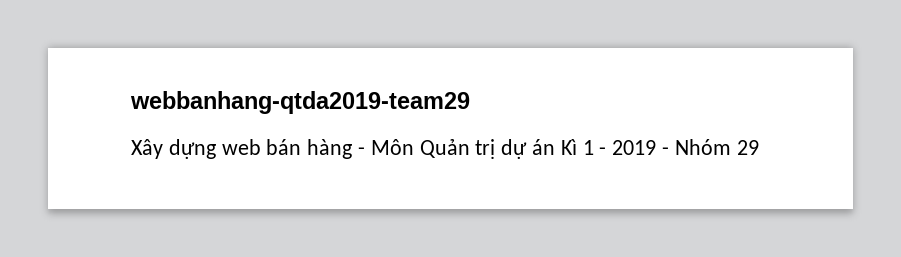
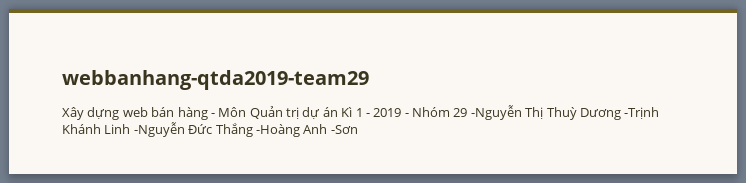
(759, 147) none -> [470,105,660,120] [62,122,358,137] -Nguyễn Thị Thuỳ Dương -Trịnh Khánh Linh -Nguyễn Đức Thắng -Hoàng Anh -Sơn

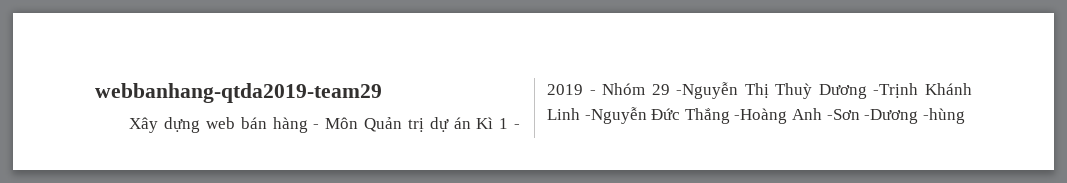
(358, 129) none -> [864,108,965,124] -Dương -hùng

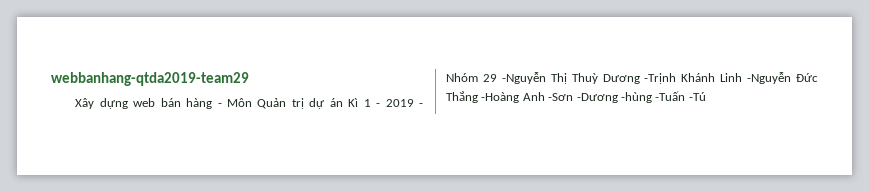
(965, 116) none -> [655,91,706,101] -Tuấn -Tú

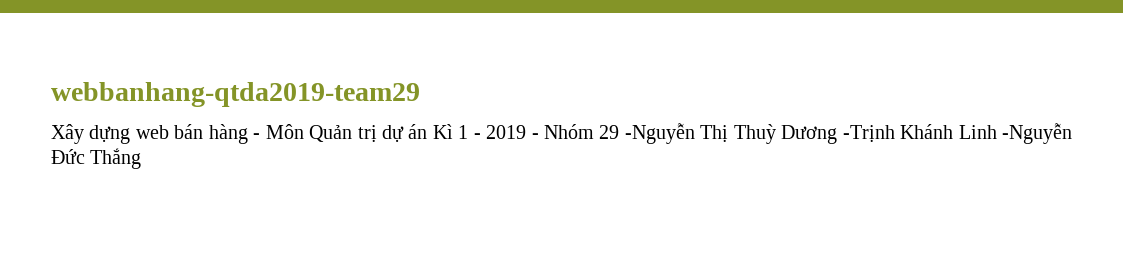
[481,91,706,103] -Hoàng Anh -Sơn -Dương -hùng -Tuấn -Tú -> (142, 158) none

